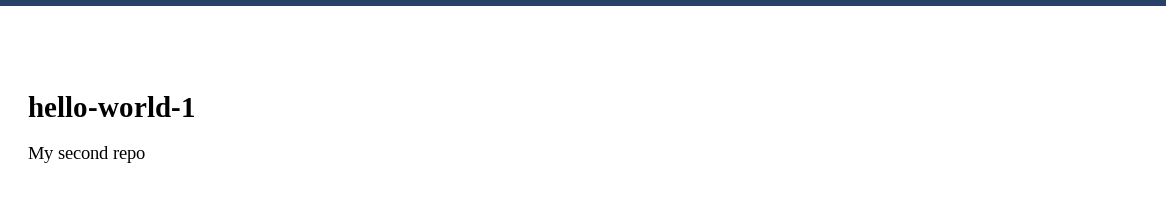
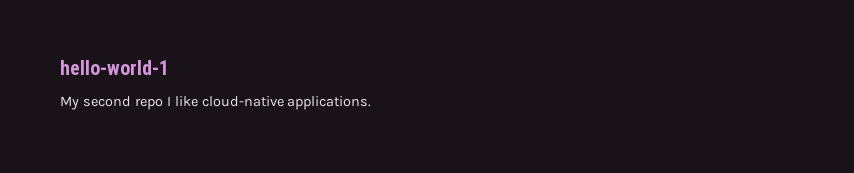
(145, 156) none -> [166,96,372,110] I like cloud-native applications.

